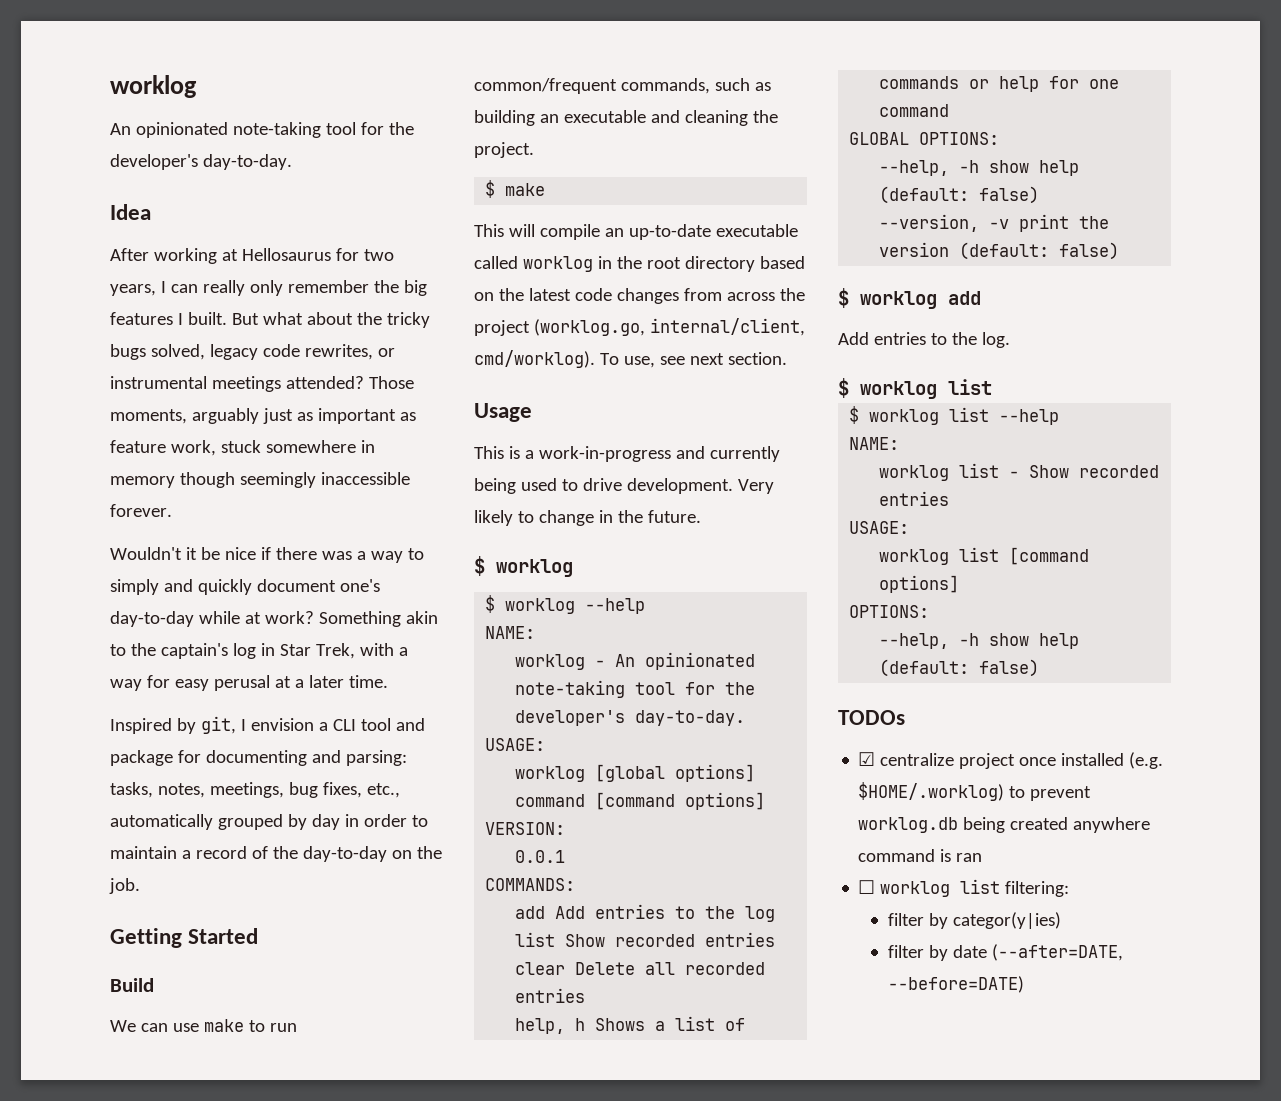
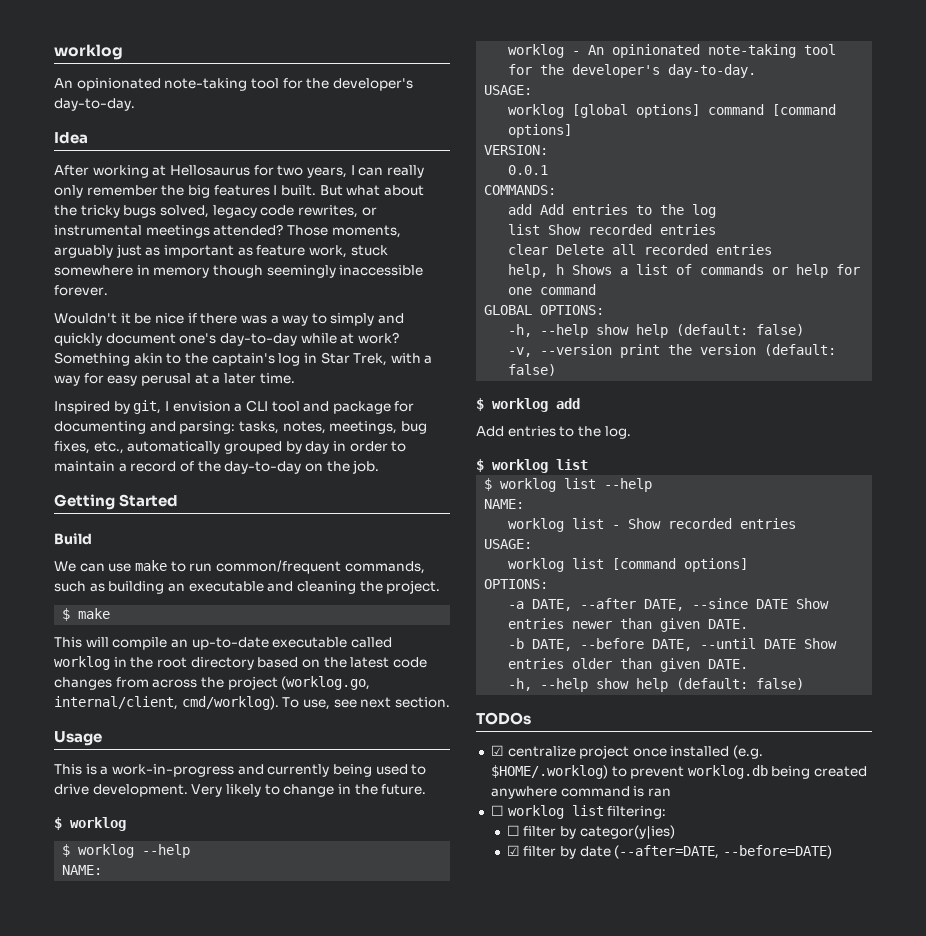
[879,160,1080,176] [879,186,1040,204] [879,214,1010,232] --help, -h show help (default: false) // --version, -v -> [508,324,805,338] [508,344,613,357] -h, --help show help (default: false) // -v, --version
[879,633,980,649] --help, -h -> [508,598,830,611] [508,618,749,632] [508,638,838,651] [508,658,749,672] [508,678,589,692] -a DATE, --after DATE, --since DATE Show entries newer than given DATE. // -b DATE, --before DATE, --until DATE Show entries older than given DATE. // -h, --help
(1070, 889) none -> [506,825,520,836] ☐
(1061, 920) none -> [506,845,520,856] ☑

